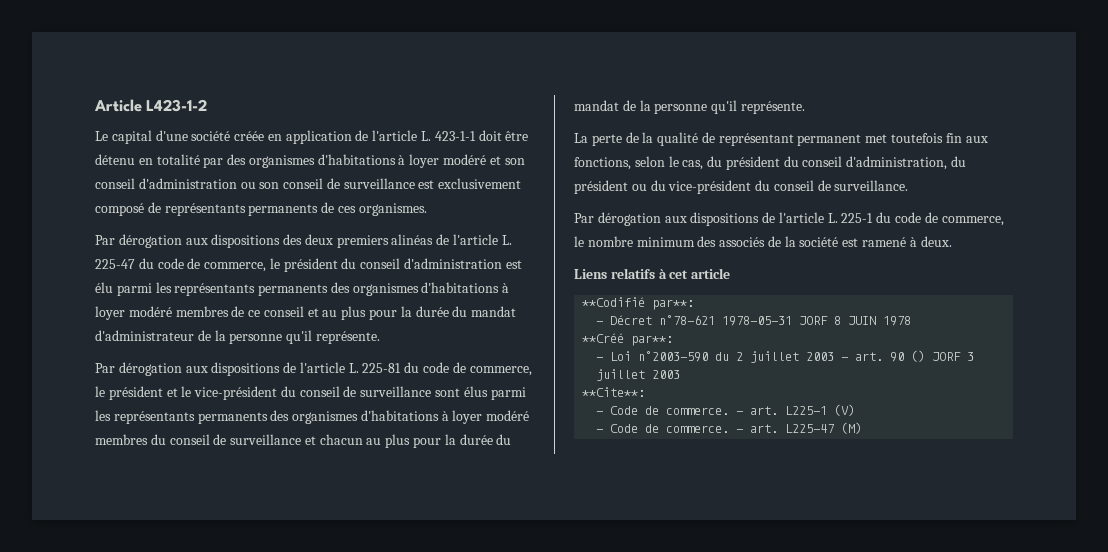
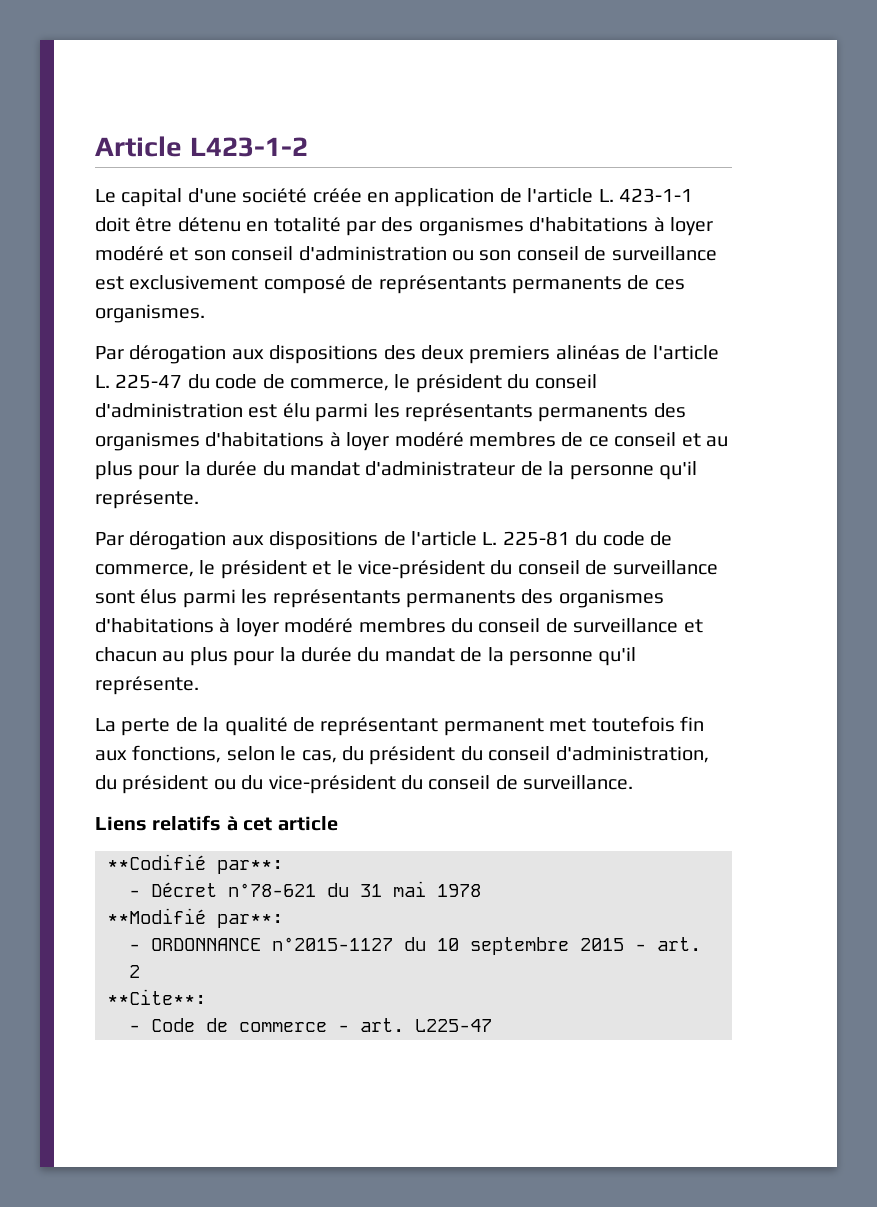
[574,212,1004,226] [574,236,952,247] // Par dérogation aux dispositions de l'article L. 225-1 du code de commerce, le nombre minimum des associés de la société est ramené à deux. -> (634, 782) none
[722,316,877,326] 1978-05-31 JORF 8 JUIN -> [327,881,426,897] du 31 mai
[582,333,674,346] [596,350,975,363] [596,369,681,381] [582,387,646,397] [596,404,856,416] [596,424,730,433] **Créé par**: // - Loi n°2003-590 du 2 juillet 2003 - art. 90 () JORF 3 juillet 2003 // **Cite**: // - Code de commerce. - art. L225-1 (V) // - Code de commerce. -> [107,908,283,928] [129,937,701,955] [129,965,140,978] [107,989,206,1005] [129,1018,327,1032] **Modifié par**: // - ORDONNANCE n°2015-1127 du 10 septembre 2015 - art. 2 // **Cite**: // - Code de commerce
[841,422,863,434] (M) -> (492, 1025) none

